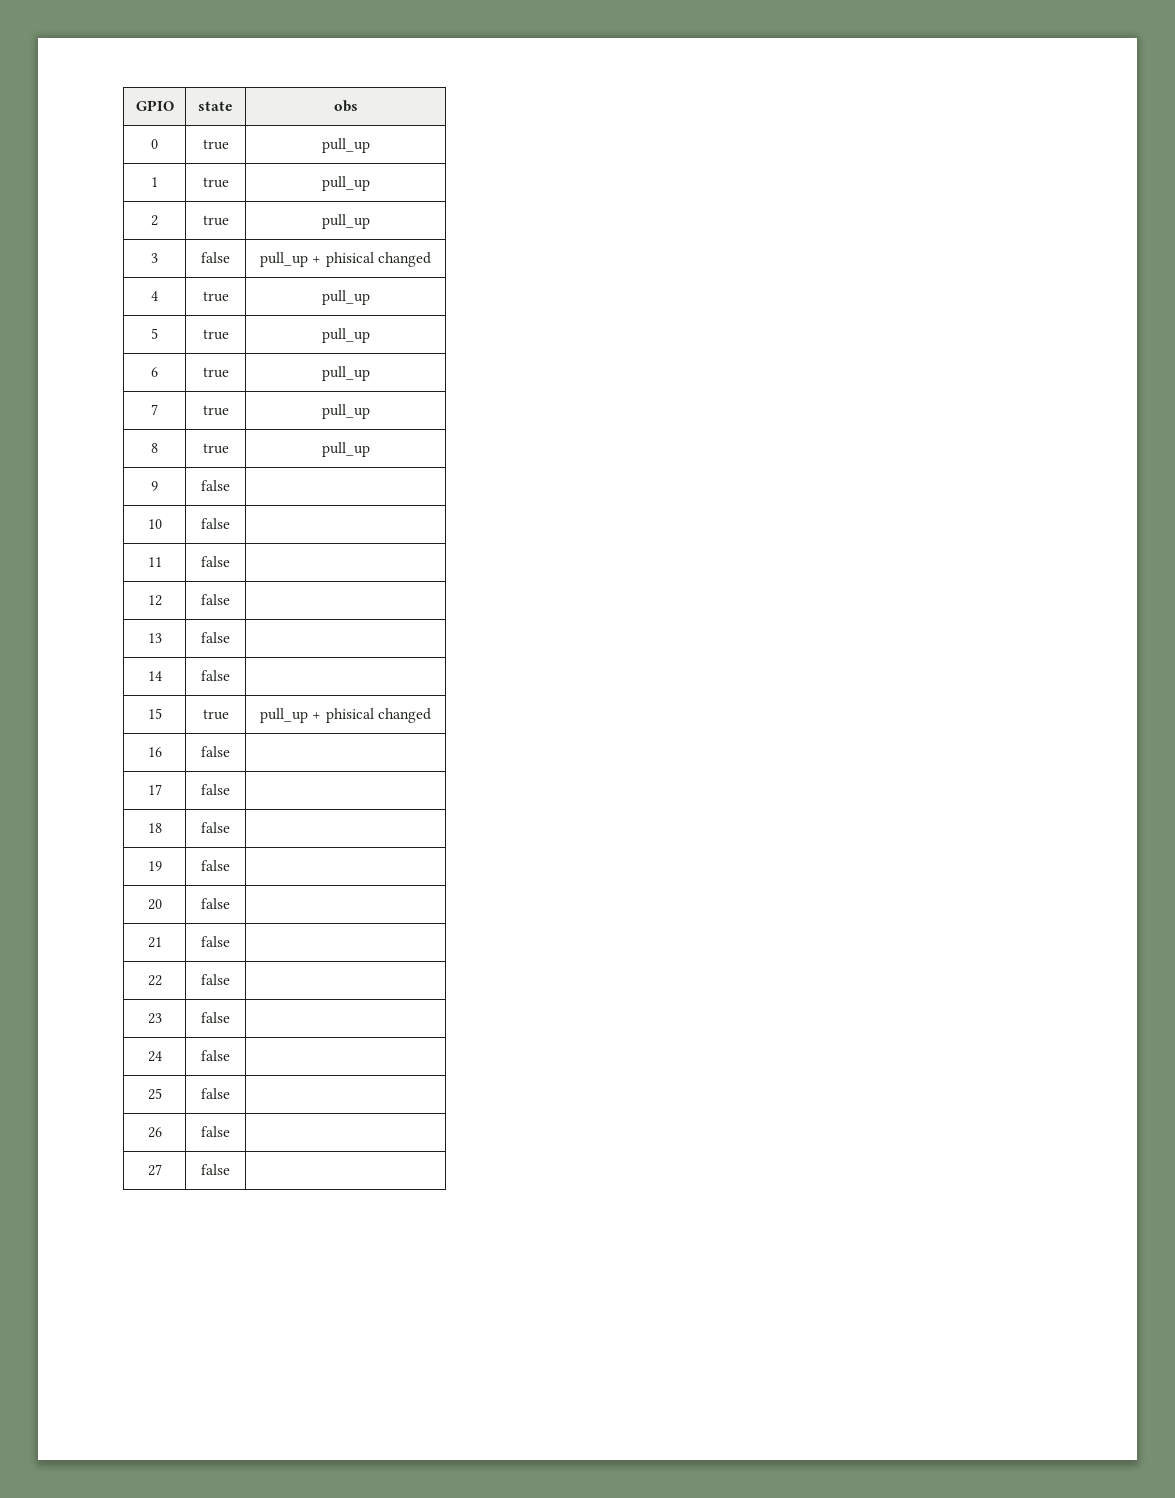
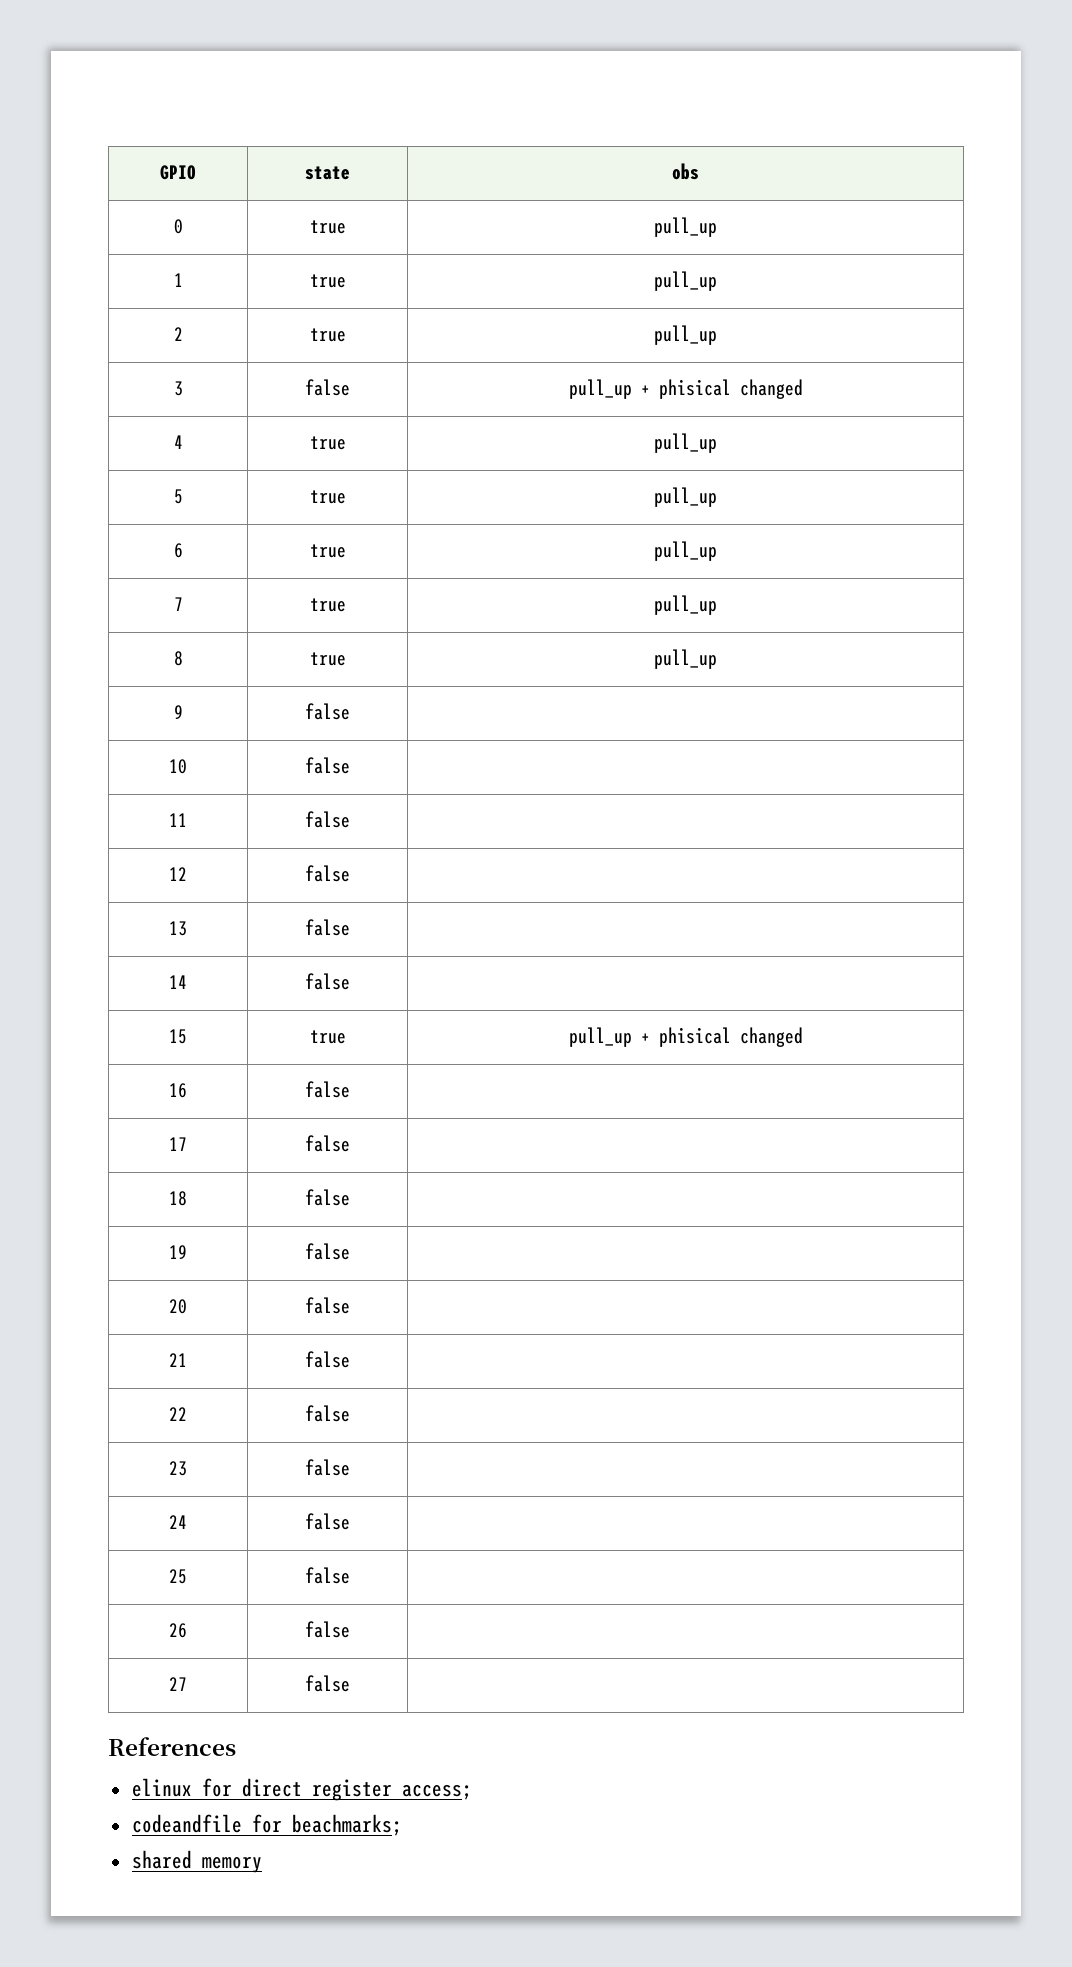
(230, 1169) none -> [108,1737,236,1756] [131,1778,472,1801] [131,1814,402,1836] [131,1850,262,1873] // References // elinux for direct register access; // codeandfile for beachmarks; // shared memory

